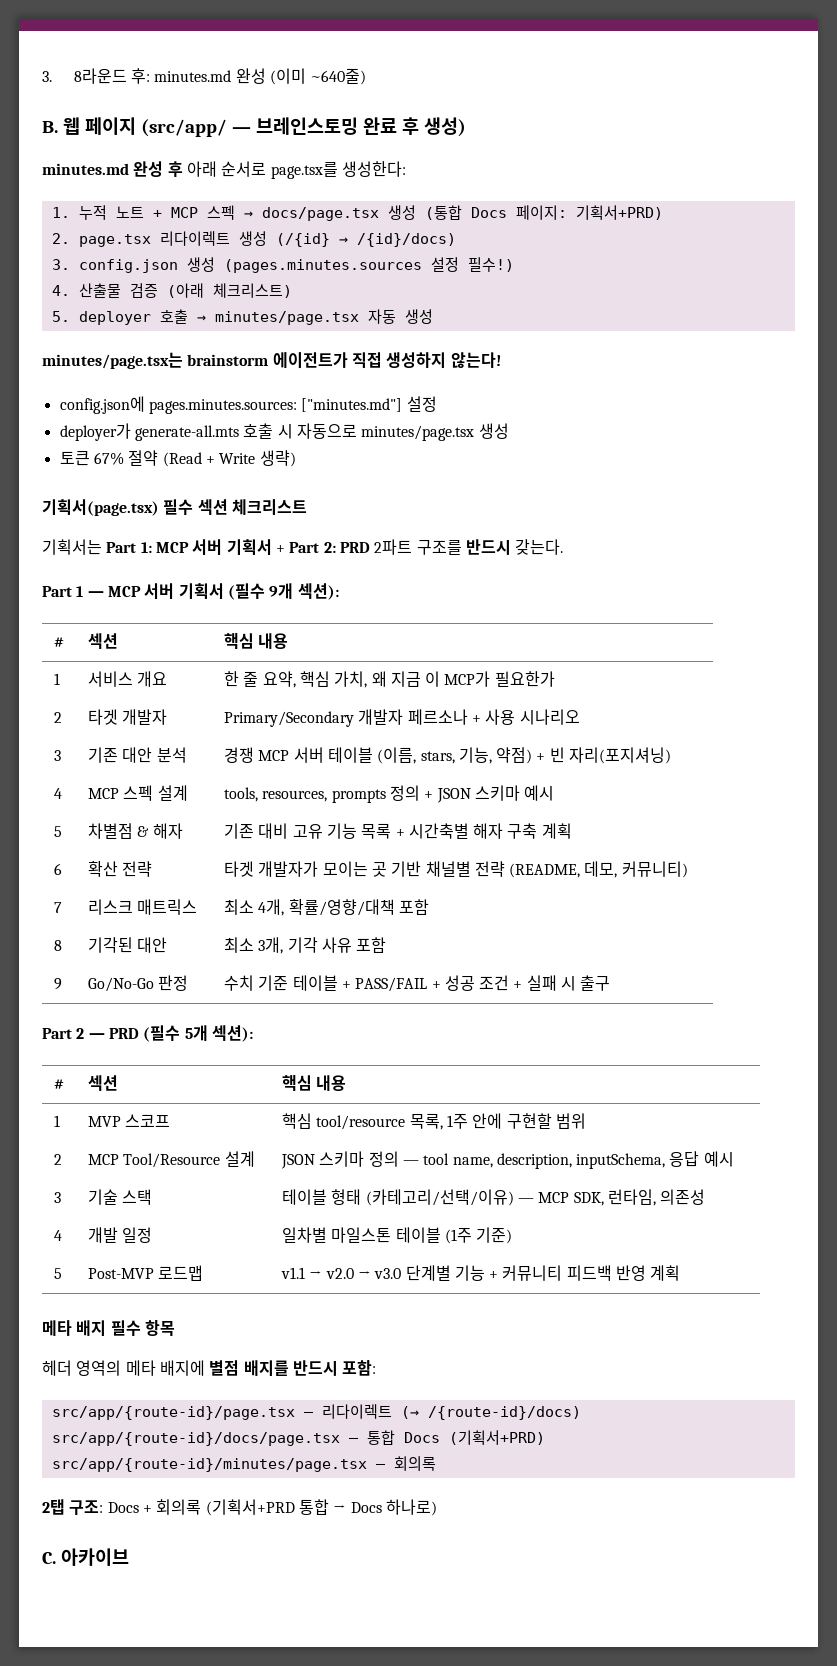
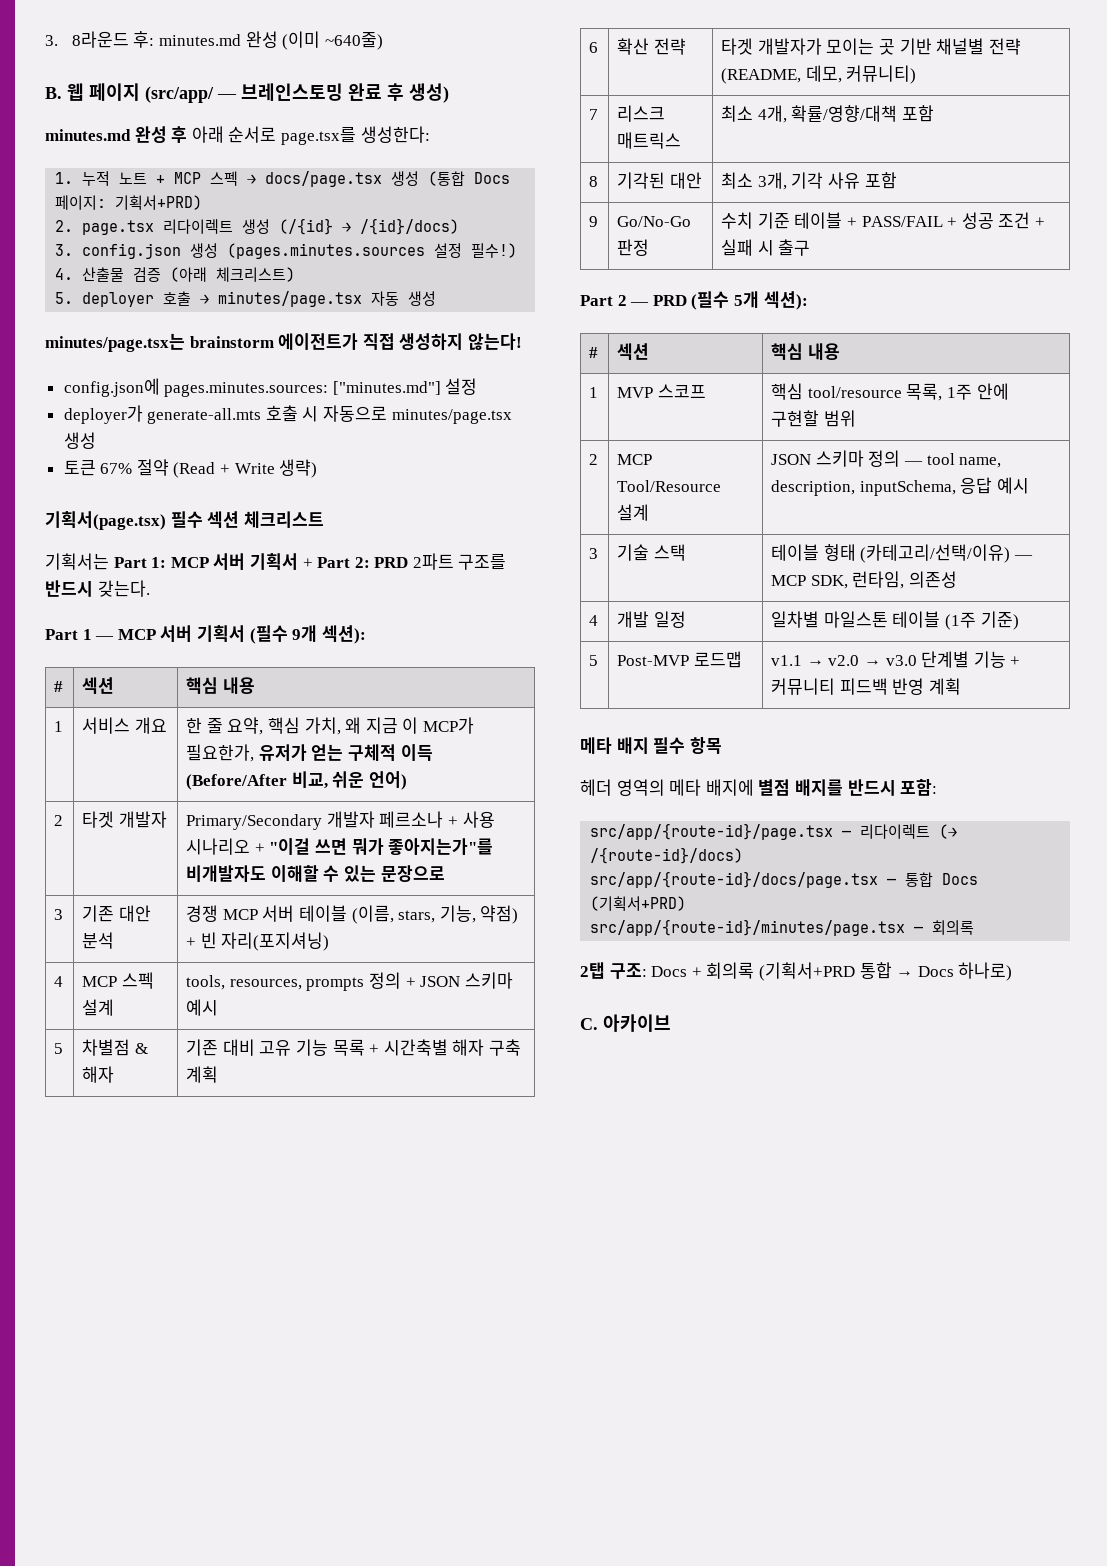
[494,671,555,687] 필요한가 -> [186,744,433,762] [186,771,407,790] 필요한가, 유저가 얻는 구체적 이득 (Before/After 비교, 쉬운 언어)
(580, 717) none -> [254,838,494,855] [186,865,445,882] + "이걸 쓰면 뭐가 좋아지는가"를 비개발자도 이해할 수 있는 문장으로

